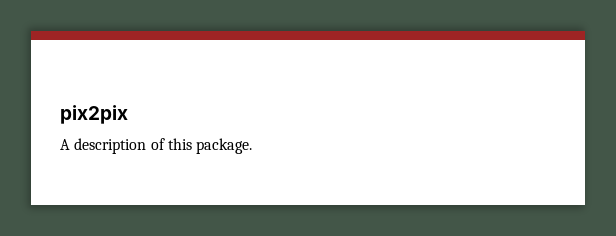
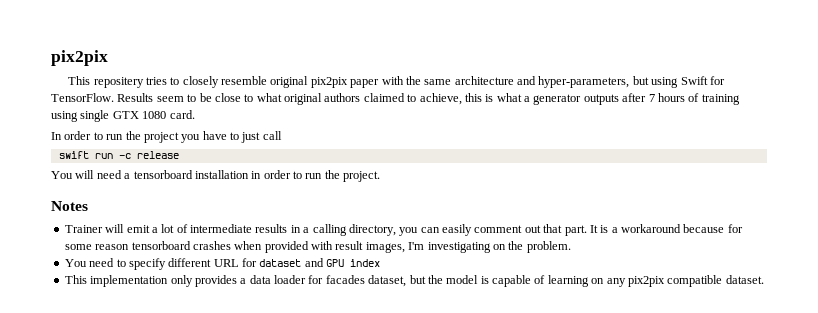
[60,138,253,154] A description of this package. -> [68,76,725,88] [51,93,740,105] [51,110,195,122] [51,131,282,143] [58,151,179,159] [51,170,381,182] [51,201,88,211] [64,224,743,236] [64,241,571,253] [64,258,381,270] [64,275,764,287] This repositery tries to closely resemble original pix2pix paper with the same architecture and hyper-parameters, but using Swift for TensorFlow. Results seem to be close to what original authors claimed to achieve, this is what a generator outputs after 7 hours of training using single GTX 1080 card. // In order to run the project you have to just call // swift run -c release // You will need a tensorboard installation in order to run the project. // Notes // Trainer will emit a lot of intermediate results in a calling directory, you can easily comment out that part. It is a workaround because for some reason tensorboard crashes when provided with result images, I'm investigating on the problem. // You need to specify different URL for dataset and GPU index // This implementation only provides a data loader for facades dataset, but the model is capable of learning on any pix2pix compatible dataset.

